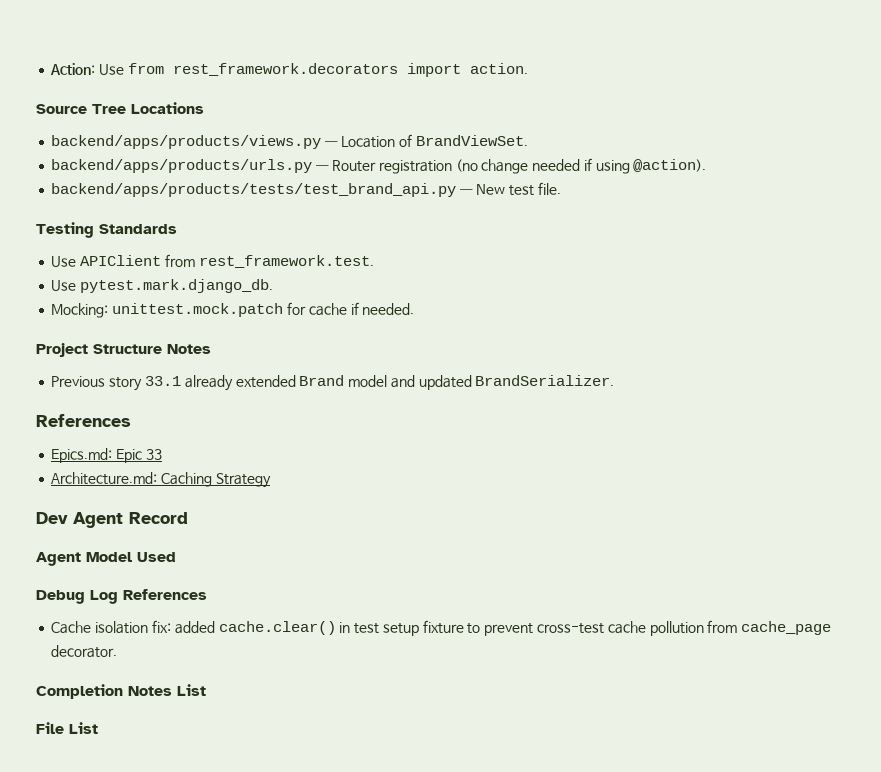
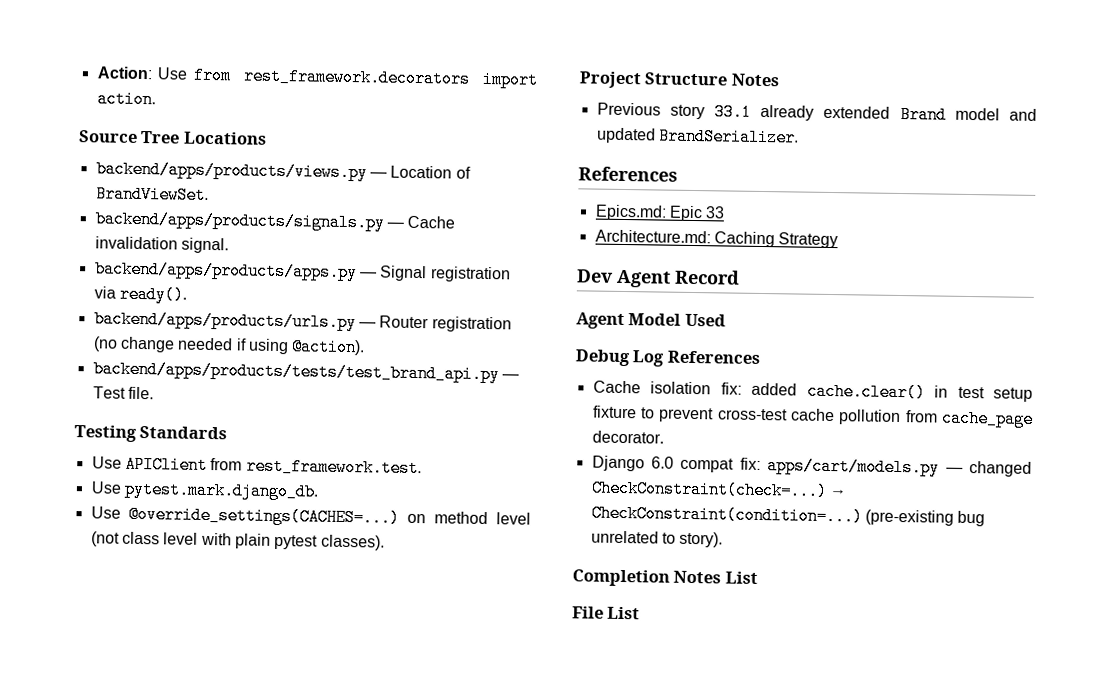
(528, 140) none -> [94,210,456,232] [94,236,229,254] [93,260,511,283] [93,285,187,304] // backend/apps/products/signals.py — Cache invalidation signal. // backend/apps/products/apps.py — Signal registration via ready().
[475,184,534,196] New test -> [92,386,126,399] Test
[51,302,415,318] Mocking: unittest.mock.patch for cache if needed. -> [90,505,531,527] [90,531,385,551] Use @override_settings(CACHES=...) on method level (not class level with plain pytest classes).
(118, 651) none -> [591,455,1032,477] [590,479,847,500] [590,504,986,527] [590,530,724,548] // Django 6.0 compat fix: apps/cart/models.py — changed CheckConstraint(check=...) → CheckConstraint(condition=...) (pre-existing bug unrelated to story).

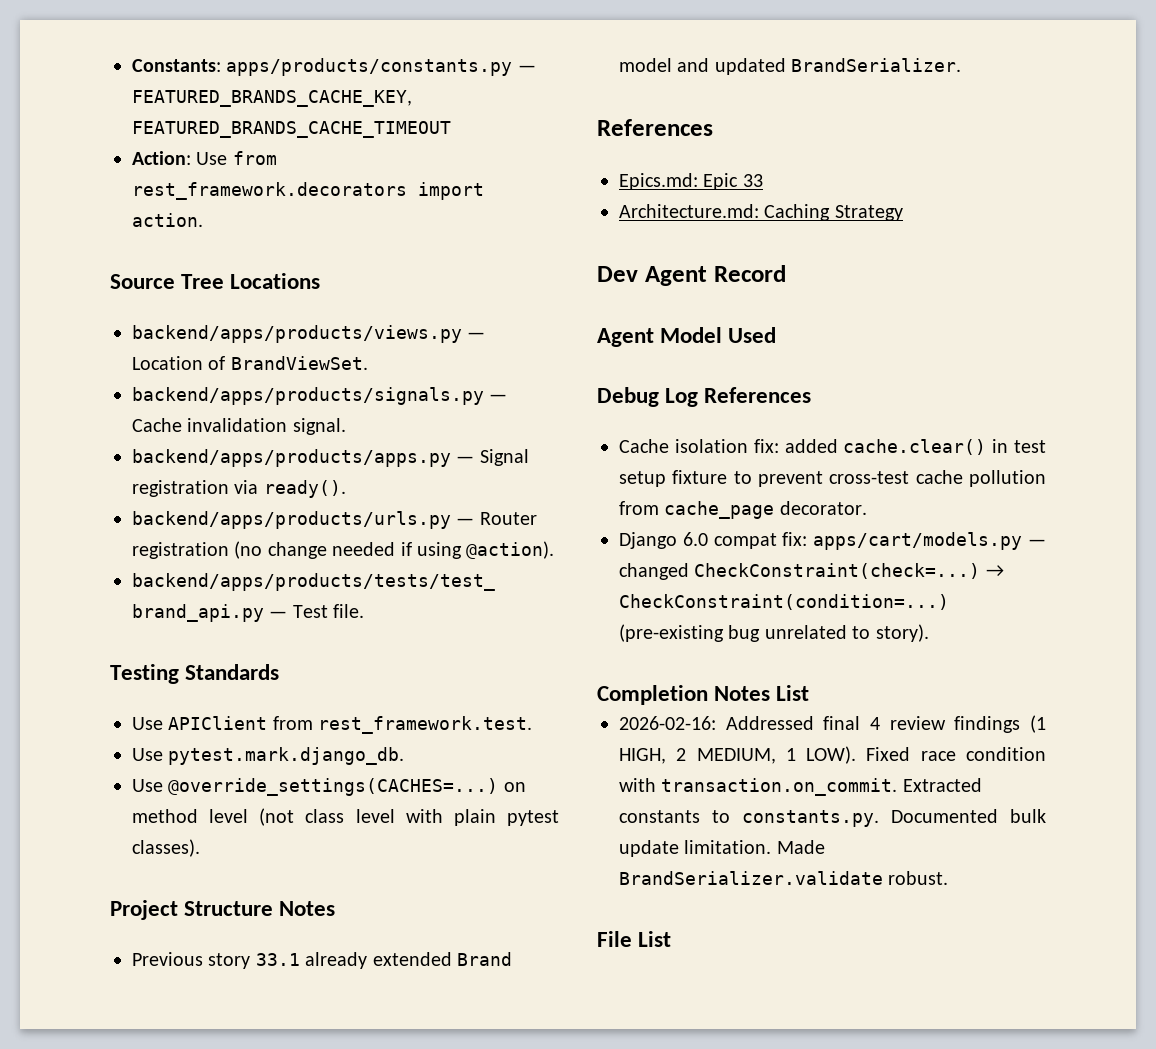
(96, 73) none -> [132,58,536,76] [132,90,412,107] [132,121,451,138] Constants: apps/products/constants.py — FEATURED_BRANDS_CACHE_KEY, FEATURED_BRANDS_CACHE_TIMEOUT //
(758, 577) none -> [619,715,1046,733] [619,746,1046,764] [619,778,982,796] [619,809,1046,827] [619,840,825,857] [619,871,949,885] // 2026-02-16: Addressed final 4 review findings (1 HIGH, 2 MEDIUM, 1 LOW). Fixed race condition with transaction.on_commit. Extracted constants to constants.py. Documented bulk update limitation. Made BrandSerializer.validate robust.

